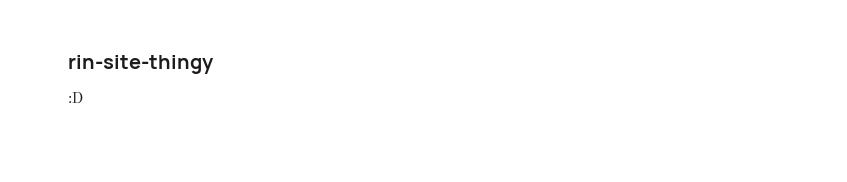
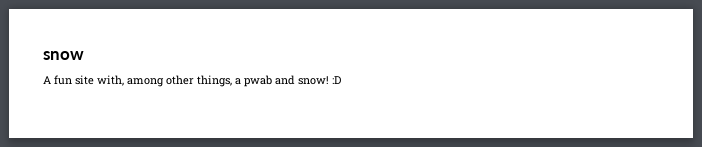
[68,55,214,74] rin-site-thingy // -> [43,51,84,60] [43,75,329,87] snow // A fun site with, among other things, a pwab and snow!

